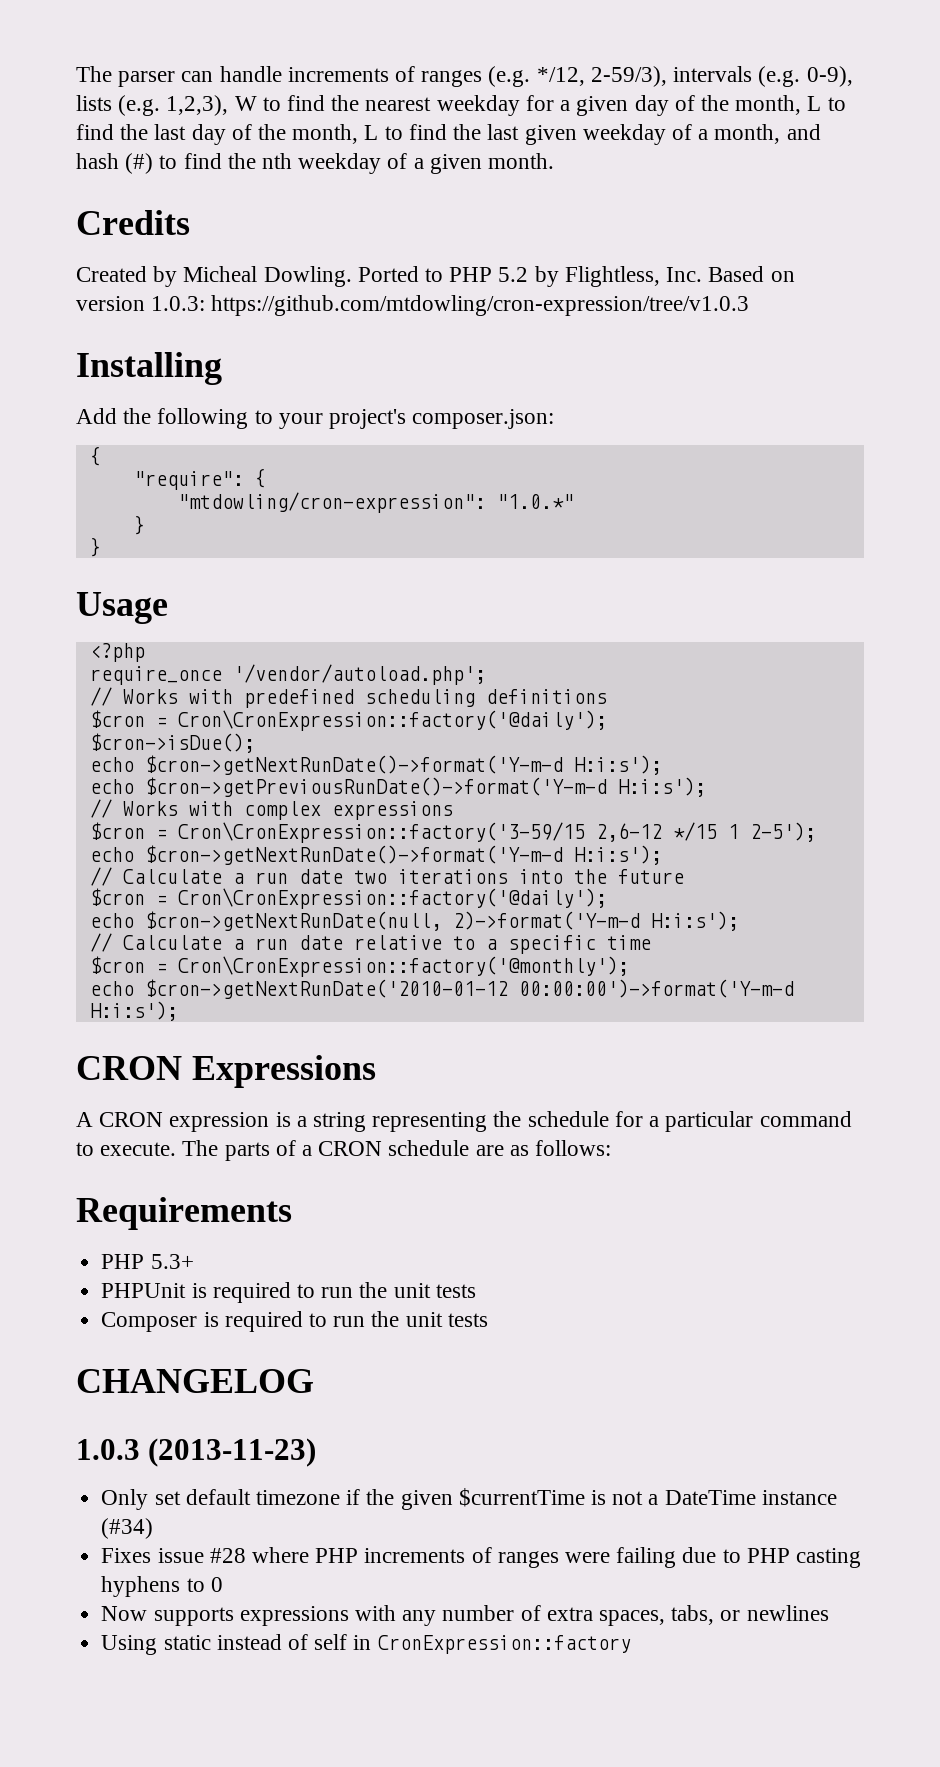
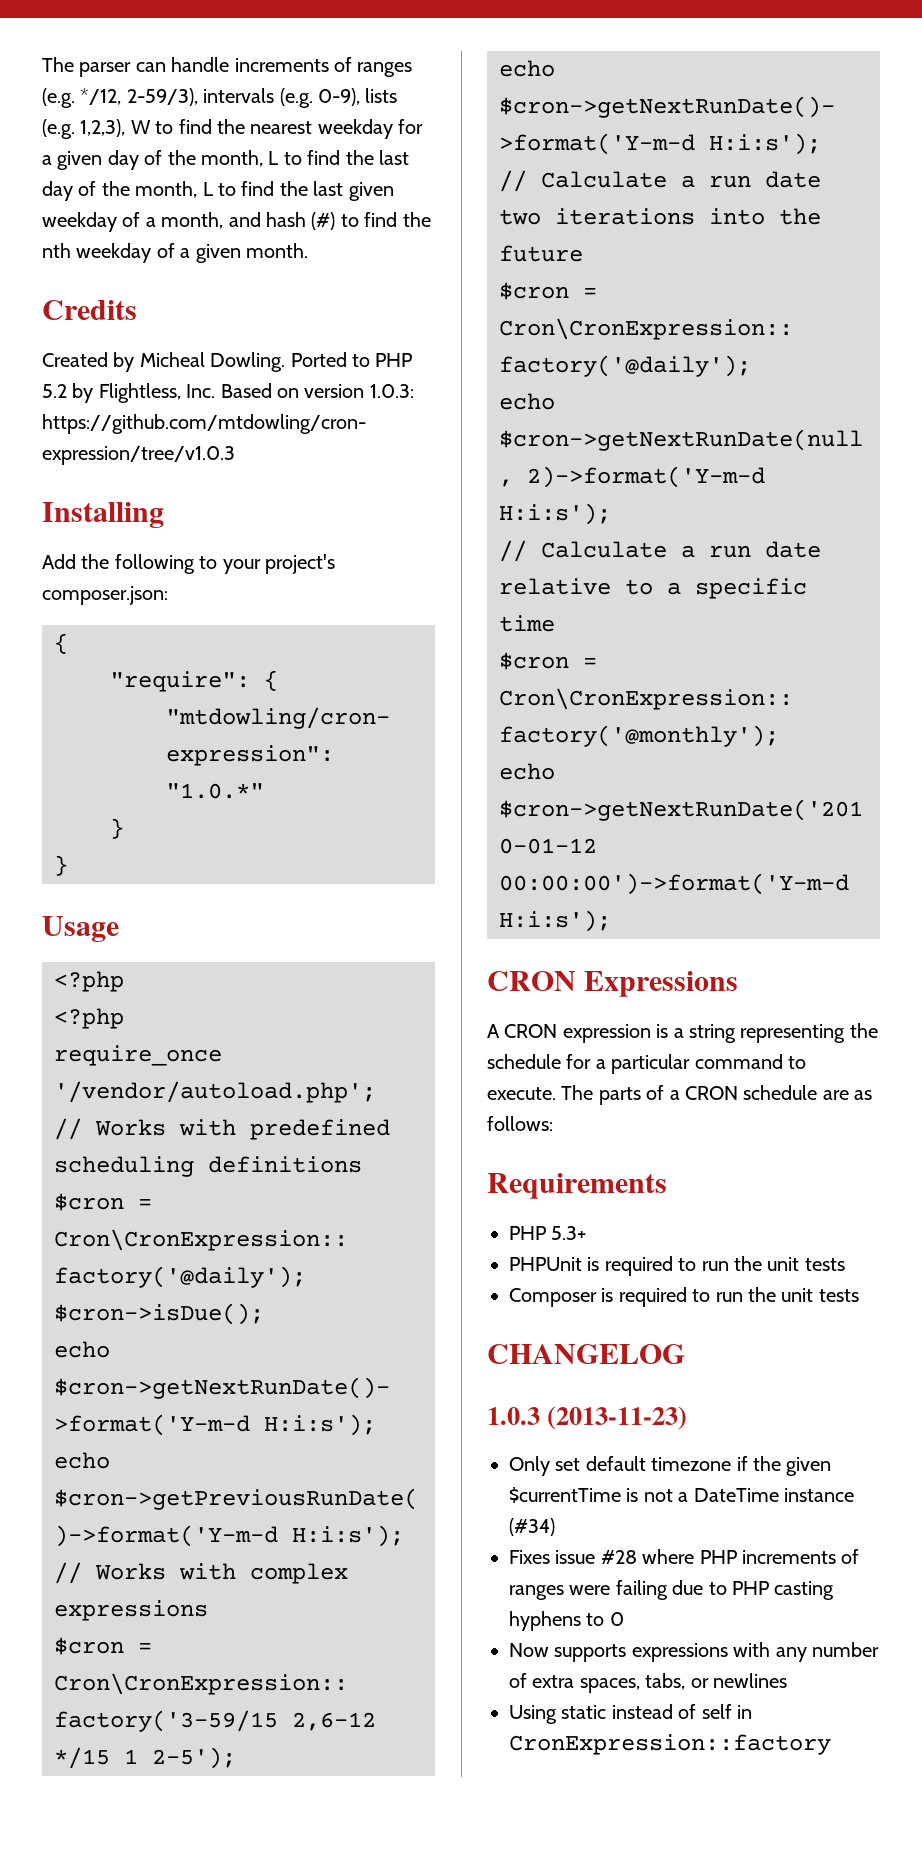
(145, 652) none -> [54,1008,124,1029] // <?php

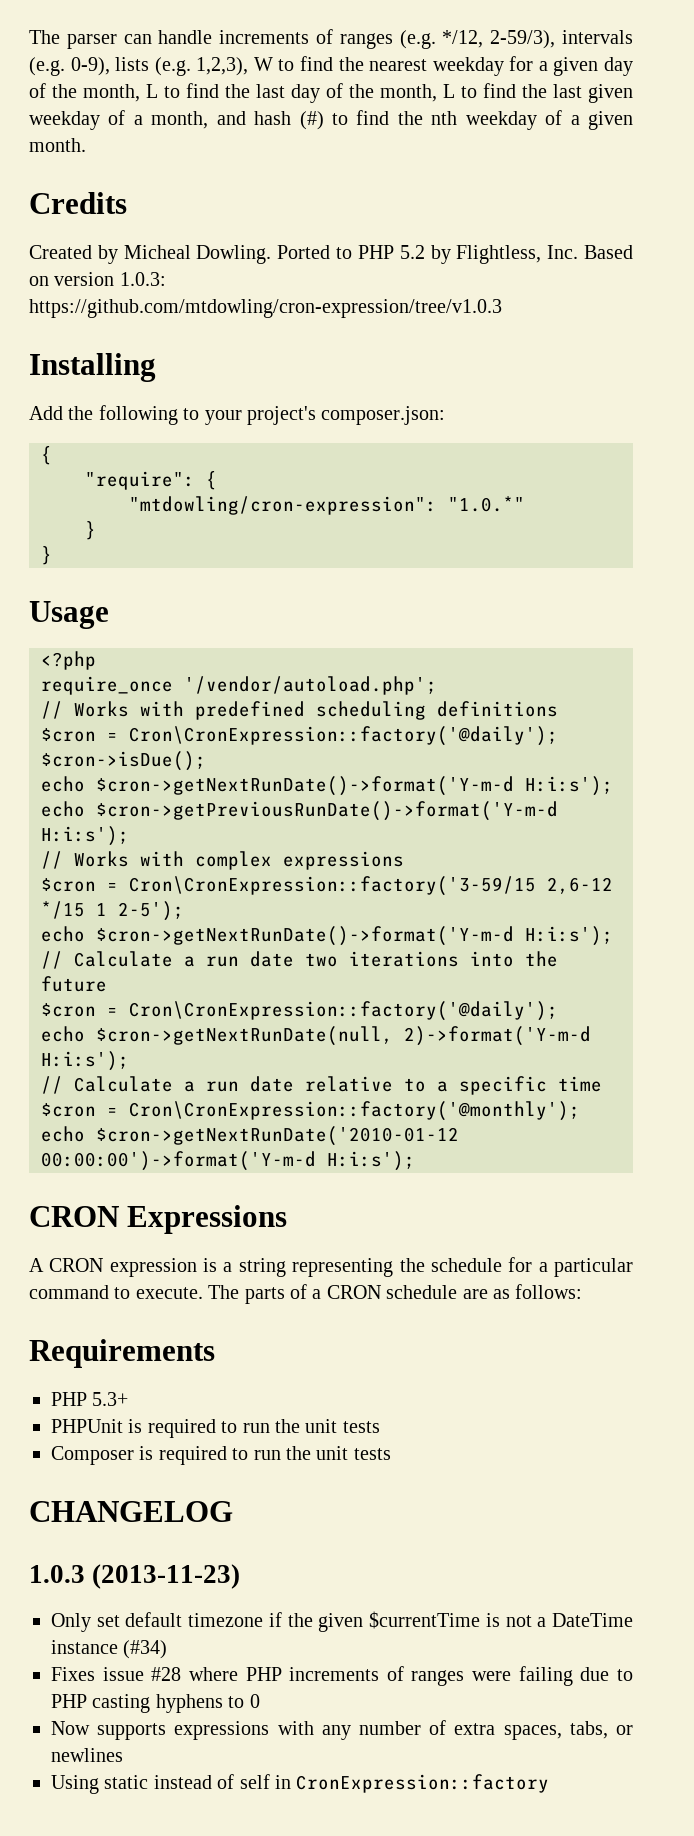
[54,1008,124,1029] // <?php -> (96, 660) none

